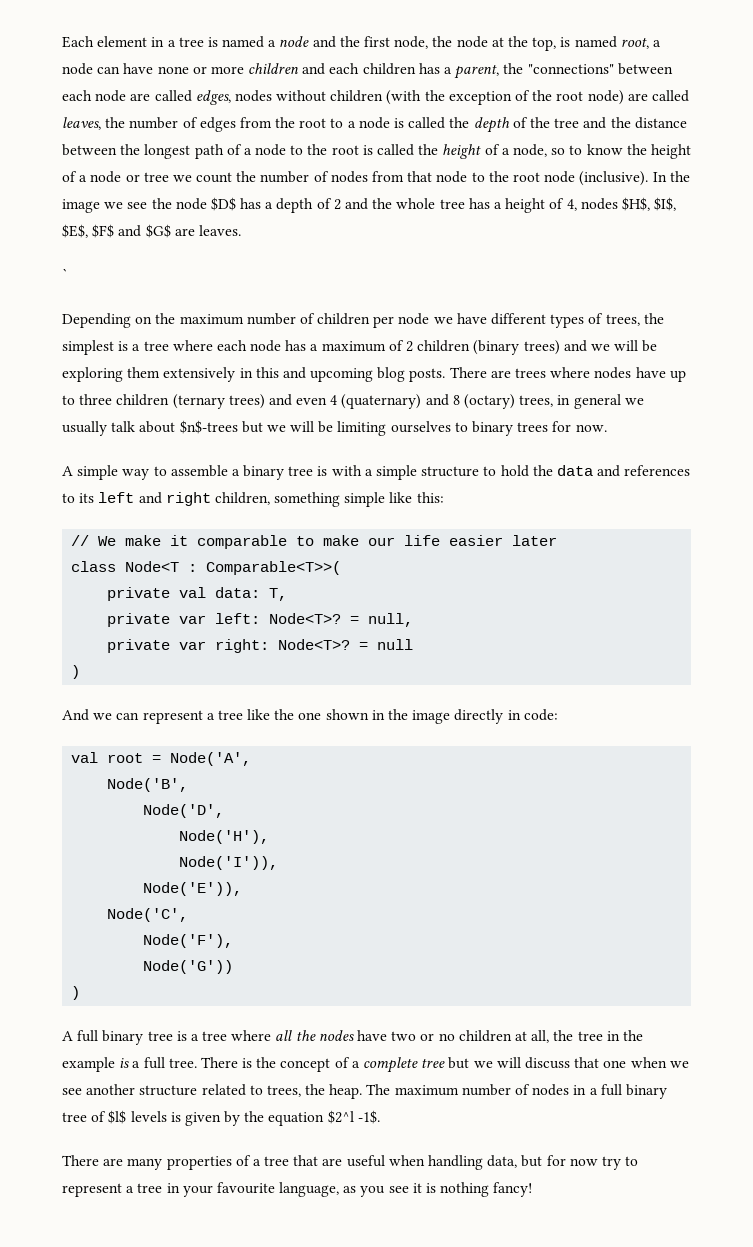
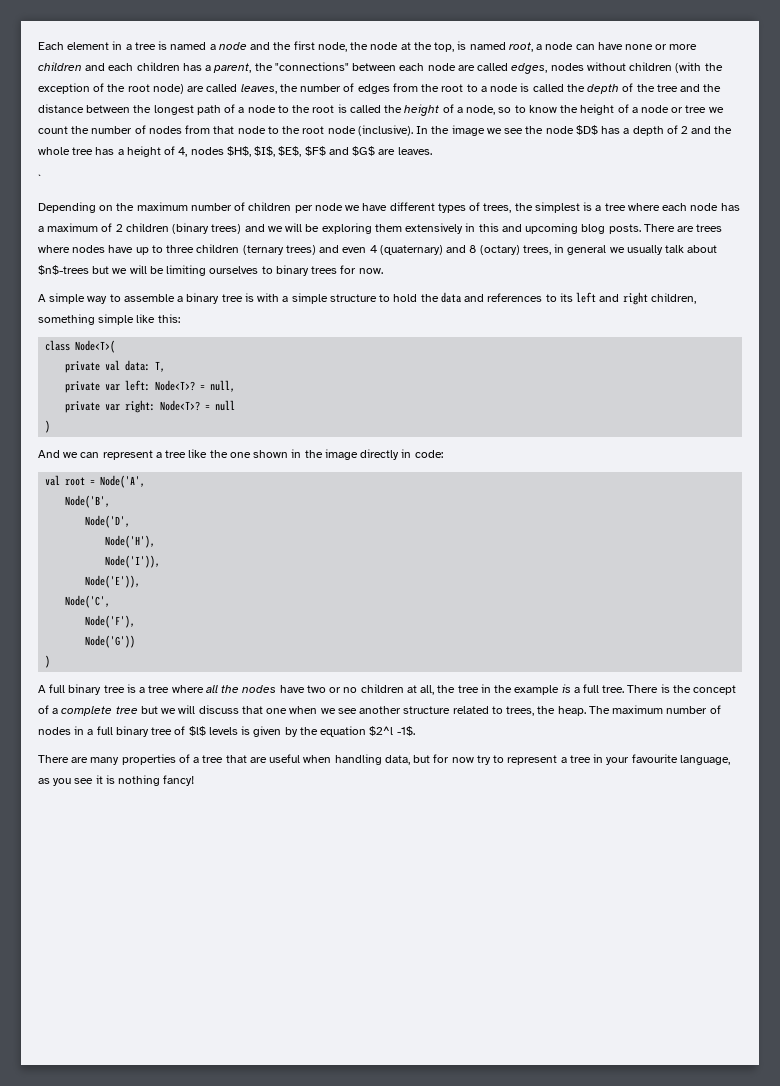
[71,535,558,549] [71,561,342,575] // We make it comparable to make our life easier later // class Node<T : Comparable<T>>( -> [45,340,116,353] class Node<T>(

